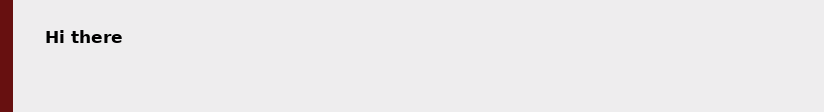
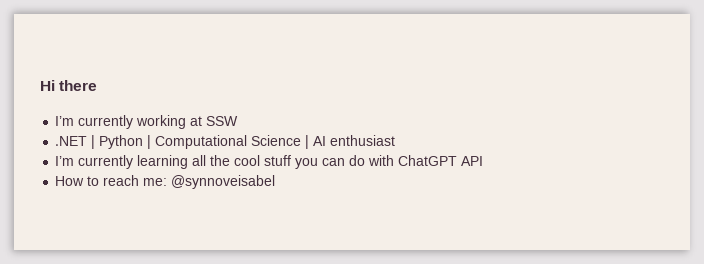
(123, 36) none -> [55,115,239,129] [55,135,396,149] [55,155,484,169] [55,175,276,189] // I’m currently working at SSW // .NET | Python | Computational Science | AI enthusiast // I’m currently learning all the cool stuff you can do with ChatGPT API // How to reach me: @synnoveisabel

